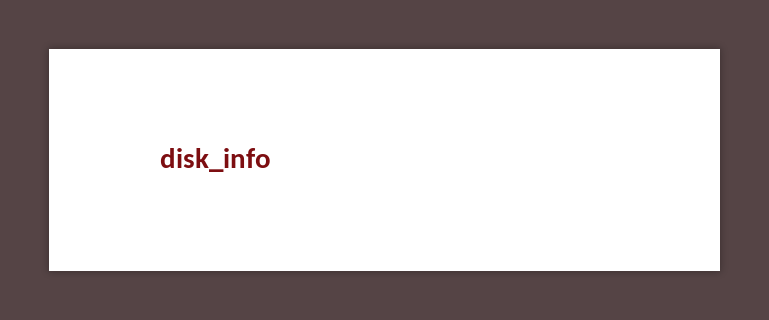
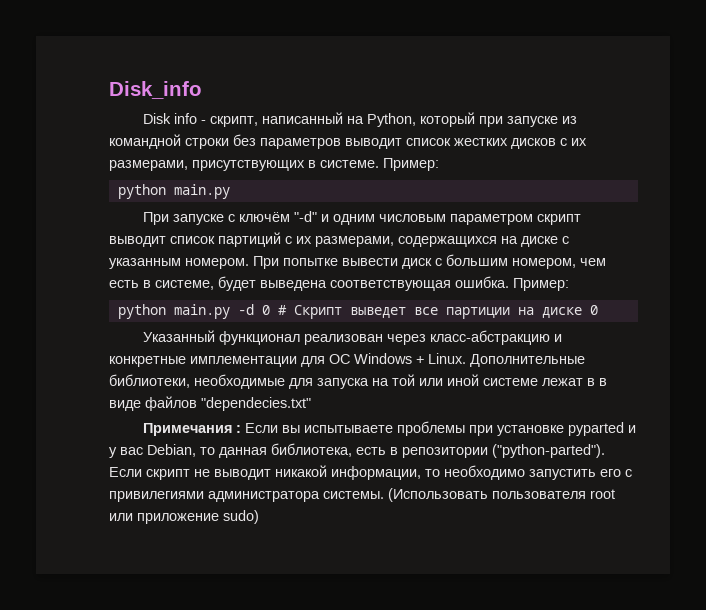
[160,148,271,172] disk_info -> [109,81,202,99] [143,112,578,127] [109,134,587,149] [109,158,439,171] [117,184,230,199] [143,211,582,225] [109,232,569,247] [109,254,606,269] [109,276,569,291] [117,304,598,319] [143,330,563,345] [109,353,585,367] [109,374,607,389] [109,396,311,411] [143,421,637,436] [109,443,605,458] [109,465,632,480] [109,488,615,502] [109,510,259,524] Disk_info // Disk info - скрипт, написанный на Python, который при запуске из командной строки без параметров выводит список жестких дисков с их размерами, присутствующих в системе. Пример: // python main.py // При запуске с ключём "-d" и одним числовым параметром скрипт выводит список партиций с их размерами, содержащихся на диске с указанным номером. При попытке вывести диск с большим номером, чем есть в системе, будет выведена соответствующая ошибка. Пример: // python main.py -d 0 # Скрипт выведет все партиции на диске 0 // Указанный функционал реализован через класс-абстракцию и конкретные имплементации для ОС Windows + Linux. Дополнительные библиотеки, необходимые для запуска на той или иной системе лежат в в виде файлов "dependecies.txt" // Примечания : Если вы испытываете проблемы при установке pyparted и у вас Debian, то данная библиотека, есть в репозитории ("python-parted"). Если скрипт не выводит никакой информации, то необходимо запустить его с привилегиями администратора системы. (Использовать пользователя root или приложение sudo)

